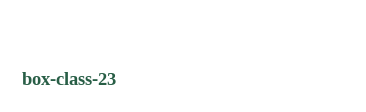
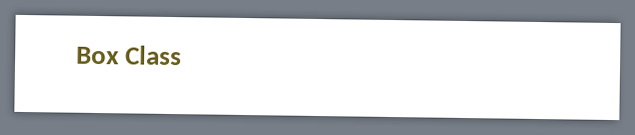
[22,72,116,85] box-class-23 -> [76,45,183,66] Box Class

